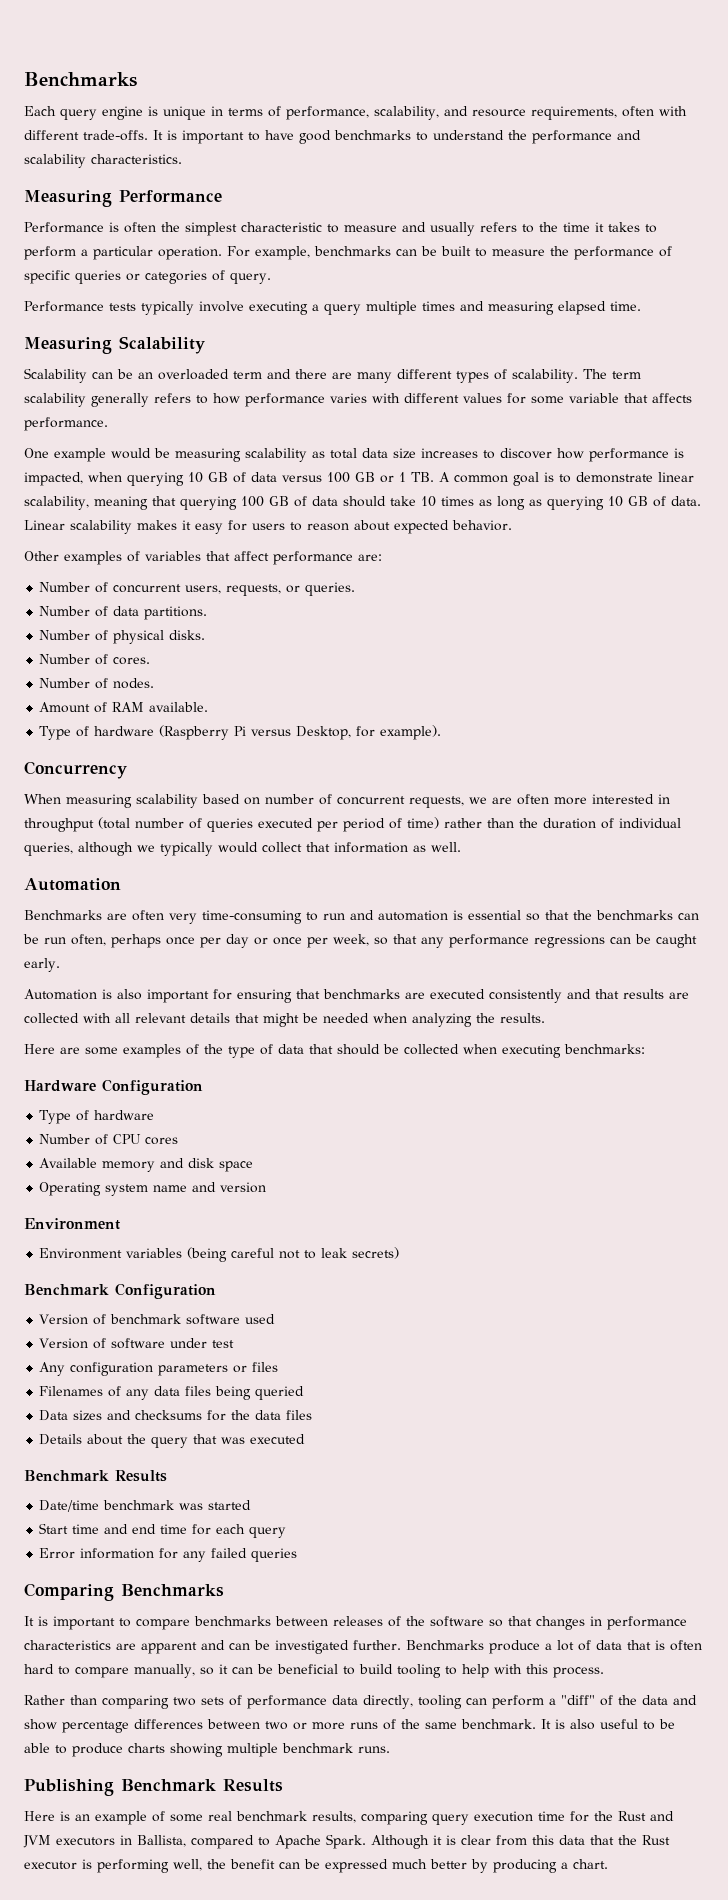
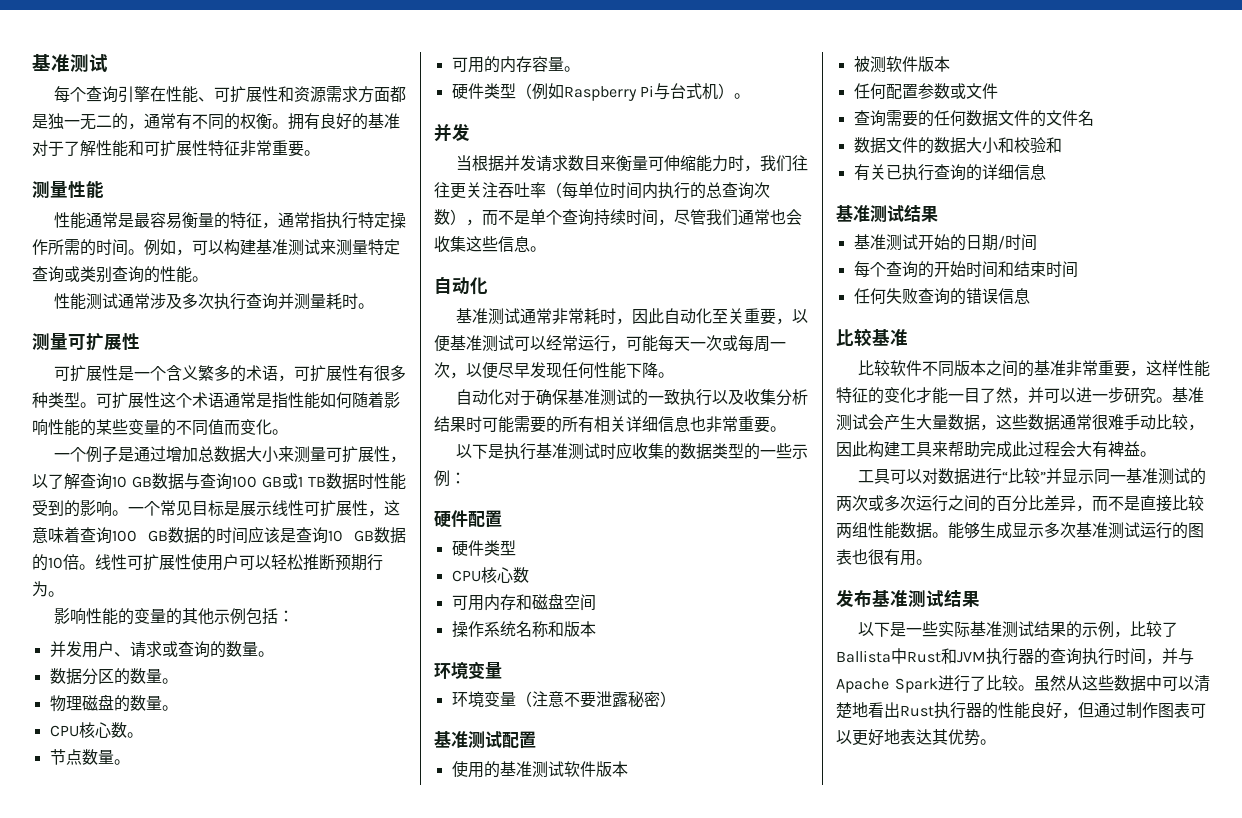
[24,72,137,87] [24,106,687,120] [24,130,641,144] [24,154,182,168] [24,190,222,207] [24,222,657,236] [24,246,672,260] [24,270,271,284] [24,301,641,315] [24,336,205,354] [24,368,641,383] [24,393,692,407] [24,417,108,431] [24,448,684,462] [24,472,694,486] [24,496,701,510] [24,520,512,534] [24,551,382,565] [39,582,356,596] [39,606,208,620] [39,630,206,644] [39,654,151,665] [39,678,155,689] [39,702,209,713] [39,725,442,740] [24,761,127,779] [24,794,670,808] [24,817,681,832] [24,842,461,856] [24,878,121,891] [24,910,699,924] [23,934,697,948] [24,958,60,972] [24,989,689,1003] [24,1013,545,1027] [24,1044,645,1058] [24,1079,203,1095] [39,1110,155,1124] [39,1134,179,1145] [39,1158,254,1172] [39,1182,267,1196] [24,1218,120,1230] [39,1247,400,1262] [24,1283,216,1299] [39,1314,276,1325] [39,1338,235,1349] [39,1362,279,1376] [39,1386,305,1400] [39,1410,313,1421] [39,1434,306,1448] [24,1470,167,1482] [39,1500,252,1512] [39,1523,287,1538] [39,1548,298,1562] [24,1583,224,1601] [24,1616,687,1630] [24,1640,702,1654] [24,1664,604,1678] [24,1695,697,1709] [24,1719,675,1733] [24,1743,390,1757] [24,1779,283,1796] [24,1811,674,1825] [23,1834,670,1849] [24,1859,608,1873] Benchmarks // Each query engine is unique in terms of performance, scalability, and resource requirements, often with different trade-offs. It is important to have good benchmarks to understand the performance and scalability characteristics. // Measuring Performance // Performance is often the simplest characteristic to measure and usually refers to the time it takes to perform a particular operation. For example, benchmarks can be built to measure the performance of specific queries or categories of query. // Performance tests typically involve executing a query multiple times and measuring elapsed time. // Measuring Scalability // Scalability can be an overloaded term and there are many different types of scalability. The term scalability generally refers to how performance varies with different values for some variable that affects performance. // One example would be measuring scalability as total data size increases to discover how performance is impacted, when querying 10 GB of data versus 100 GB or 1 TB. A common goal is to demonstrate linear scalability, meaning that querying 100 GB of data should take 10 times as long as querying 10 GB of data. Linear scalability makes it easy for users to reason about expected behavior. // Other examples of variables that affect performance are: // Number of concurrent users, requests, or queries. // Number of data partitions. // Number of physical disks. // Number of cores. // Number of nodes. // Amount of RAM available. // Type of hardware (Raspberry Pi versus Desktop, for example). // Concurrency // When measuring scalability based on number of concurrent requests, we are often more interested in throughput (total number of queries executed per period of time) rather than the duration of individual queries, although we typically would collect that information as well. // Automation // Benchmarks are often very time-consuming to run and automation is essential so that the benchmarks can be run often, perhaps once per day or once per week, so that any performance regressions can be caught early. // Automation is also important for ensuring that benchmarks are executed consistently and that results are collected with all relevant details that might be needed when analyzing the results. // Here are some examples of the type of data that should be collected when executing benchmarks: // Hardware Configuration // Type of hardware // Number of CPU cores // Available memory and disk space // Operating system name and version // Environment // Environment variables (being careful not to leak secrets) // Benchmark Configuration // Version of benchmark software used // Version of software under test // Any configuration parameters or files // Filenames of any data files being queried // Data sizes and checksums for the data files // Details about the query that was executed // Benchmark Results // Date/time benchmark was started // Start time and end time for each query // Error information for any failed queries // Comparing Benchmarks // It is important to compare benchmarks between releases of the software so that changes in performance characteristics are apparent and can be investigated further. Benchmarks produce a lot of data that is often hard to compare manually, so it can be beneficial to build tooling to help with this process. // Rather than comparing two sets of performance data directly, tooling can perform a "diff" of the data and show percentage differences between two or more runs of the same benchmark. It is also useful to be able to produce charts showing multiple benchmark runs. // Publishing Benchmark Results // Here is an example of some real benchmark results, comparing query execution time for the Rust and JVM executors in Ballista, compared to Apache Spark. Although it is clear from this data that the Rust executor is performing well, the benefit can be expressed much better by producing a chart. -> [32,53,108,72] [53,86,406,103] [32,113,400,130] [32,140,320,157] [32,180,104,198] [53,212,406,229] [32,239,400,256] [32,266,208,283] [53,293,374,310] [32,333,140,351] [53,365,406,382] [32,392,400,409] [32,419,288,436] [53,446,406,463] [32,473,406,490] [32,500,400,517] [32,526,406,544] [32,554,383,571] [32,581,64,597] [53,608,294,625] [49,641,274,658] [49,668,178,685] [49,694,178,712] [49,722,143,738] [49,749,130,765] [451,56,580,73] [451,83,750,101] [434,123,470,142] [455,155,808,172] [434,182,770,199] [434,209,802,226] [434,236,546,253] [434,276,488,295] [455,308,808,325] [434,335,786,352] [434,362,674,379] [455,389,808,406] [434,416,786,433] [455,442,808,460] [434,470,466,487] [434,510,502,528] [451,540,516,556] [451,567,529,583] [451,593,596,611] [451,621,596,638] [434,661,502,679] [451,691,676,708] [434,731,536,749] [451,761,628,778] [853,56,950,73] [853,83,998,99] [853,110,1094,127] [853,137,1062,154] [853,164,1046,181] [836,204,938,222] [853,234,1037,251] [853,261,1078,278] [853,288,1030,305] [836,328,908,347] [857,360,1210,377] [836,387,1204,404] [836,414,1204,431] [836,441,1156,458] [857,468,1206,485] [836,495,1204,512] [836,522,1204,539] [836,549,932,566] [836,589,980,607] [857,621,1178,638] [836,648,1194,665] [836,675,1210,693] [836,702,1206,719] [836,729,996,746] 基准测试 // 每个查询引擎在性能、可扩展性和资源需求方面都是独一无二的，通常有不同的权衡。拥有良好的基准对于了解性能和可扩展性特征非常重要。 // 测量性能 // 性能通常是最容易衡量的特征，通常指执行特定操作所需的时间。例如，可以构建基准测试来测量特定查询或类别查询的性能。 // 性能测试通常涉及多次执行查询并测量耗时。 // 测量可扩展性 // 可扩展性是一个含义繁多的术语，可扩展性有很多种类型。可扩展性这个术语通常是指性能如何随着影响性能的某些变量的不同值而变化。 // 一个例子是通过增加总数据大小来测量可扩展性，以了解查询10 GB数据与查询100 GB或1 TB数据时性能受到的影响。一个常见目标是展示线性可扩展性，这意味着查询100 GB数据的时间应该是查询10 GB数据的10倍。线性可扩展性使用户可以轻松推断预期行为。 // 影响性能的变量的其他示例包括： // 并发用户、请求或查询的数量。 // 数据分区的数量。 // 物理磁盘的数量。 // CPU核心数。 // 节点数量。 // 可用的内存容量。 // 硬件类型（例如Raspberry Pi与台式机）。 // 并发 // 当根据并发请求数目来衡量可伸缩能力时，我们往往更关注吞吐率（每单位时间内执行的总查询次数），而不是单个查询持续时间，尽管我们通常也会收集这些信息。 // 自动化 // 基准测试通常非常耗时，因此自动化至关重要，以便基准测试可以经常运行，可能每天一次或每周一次，以便尽早发现任何性能下降。 // 自动化对于确保基准测试的一致执行以及收集分析结果时可能需要的所有相关详细信息也非常重要。 // 以下是执行基准测试时应收集的数据类型的一些示例： // 硬件配置 // 硬件类型 // CPU核心数 // 可用内存和磁盘空间 // 操作系统名称和版本 // 环境变量 // 环境变量（注意不要泄露秘密） // 基准测试配置 // 使用的基准测试软件版本 // 被测软件版本 // 任何配置参数或文件 // 查询需要的任何数据文件的文件名 // 数据文件的数据大小和校验和 // 有关已执行查询的详细信息 // 基准测试结果 // 基准测试开始的日期/时间 // 每个查询的开始时间和结束时间 // 任何失败查询的错误信息 // 比较基准 // 比较软件不同版本之间的基准非常重要，这样性能特征的变化才能一目了然，并可以进一步研究。基准测试会产生大量数据，这些数据通常很难手动比较，因此构建工具来帮助完成此过程会大有裨益。 // 工具可以对数据进行“比较”并显示同一基准测试的两次或多次运行之间的百分比差异，而不是直接比较两组性能数据。能够生成显示多次基准测试运行的图表也很有用。 // 发布基准测试结果 // 以下是一些实际基准测试结果的示例，比较了Ballista中Rust和JVM执行器的查询执行时间，并与Apache Spark进行了比较。虽然从这些数据中可以清楚地看出Rust执行器的性能良好，但通过制作图表可以更好地表达其优势。

